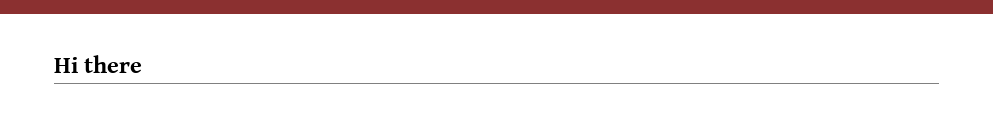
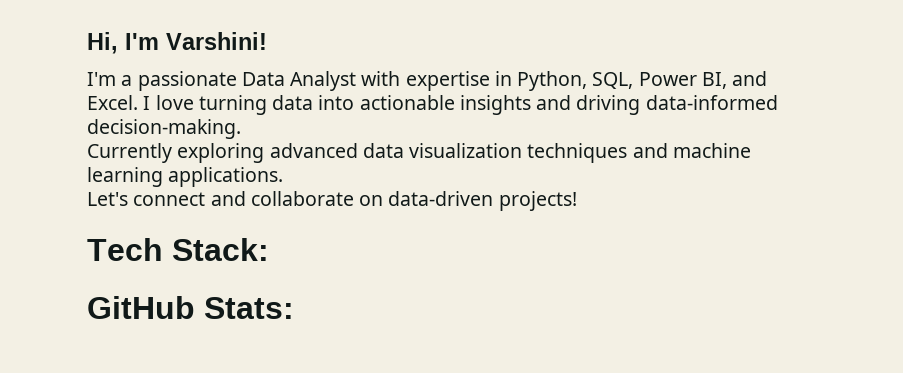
[54,55,143,73] Hi there -> [87,32,267,54] [87,71,768,91] [87,95,778,115] [87,119,241,139] [87,143,751,163] [87,167,284,187] [87,191,577,211] [87,238,269,261] [87,296,294,319] Hi, I'm Varshini! // I'm a passionate Data Analyst with expertise in Python, SQL, Power BI, and Excel. I love turning data into actionable insights and driving data-informed decision-making. // Currently exploring advanced data visualization techniques and machine learning applications. // Let's connect and collaborate on data-driven projects! // Tech Stack: // GitHub Stats:

